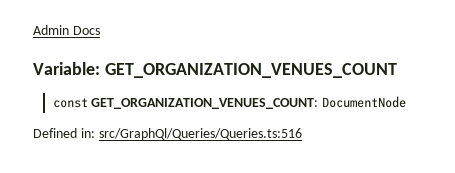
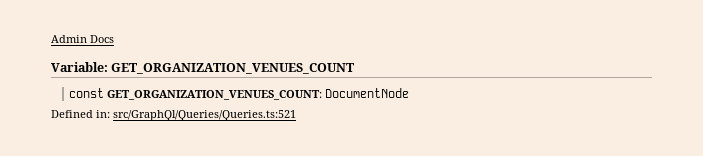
[98,128,302,140] src/GraphQl/Queries/Queries.ts:516 -> [113,110,296,121] src/GraphQl/Queries/Queries.ts:521

